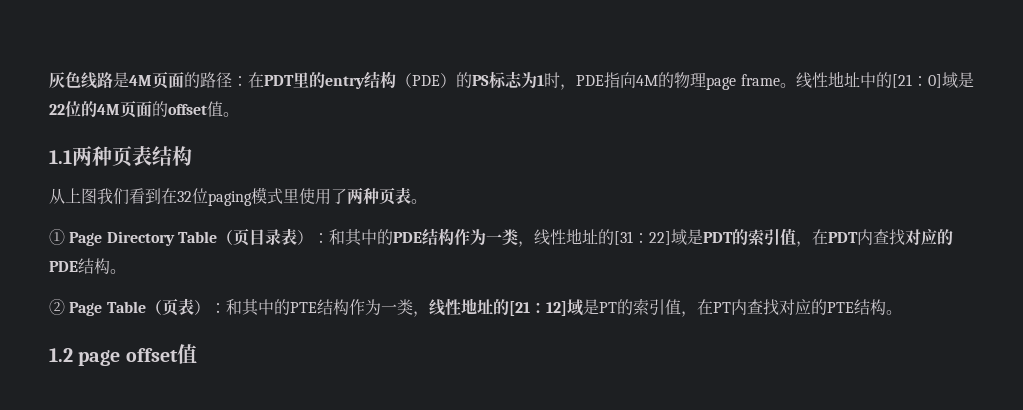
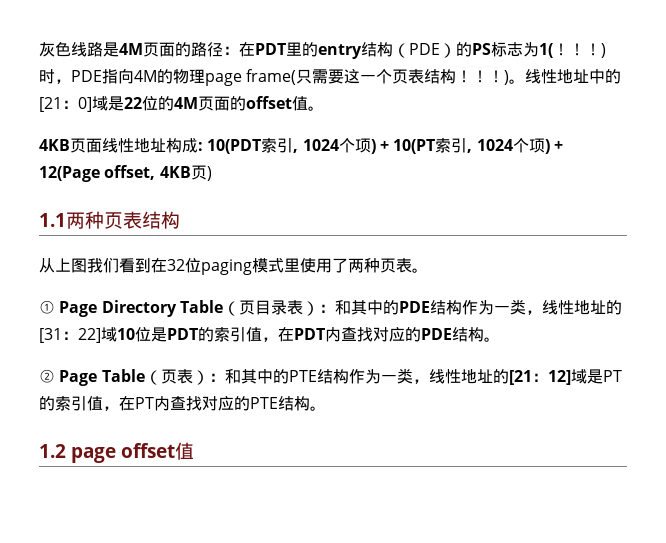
[537,75,544,86] 1 -> [539,43,606,58] 1(！！！)
[741,74,780,86] frame -> [246,69,510,85] frame(只需要这一个页表结构！！！)
(239, 114) none -> [39,138,563,154] [39,165,212,182] // 4KB页面线性地址构成: 10(PDT索引, 1024个项) + 10(PT索引, 1024个项) + 12(Page offset, 4KB页)
(687, 237) none -> [117,327,151,342] 10位

